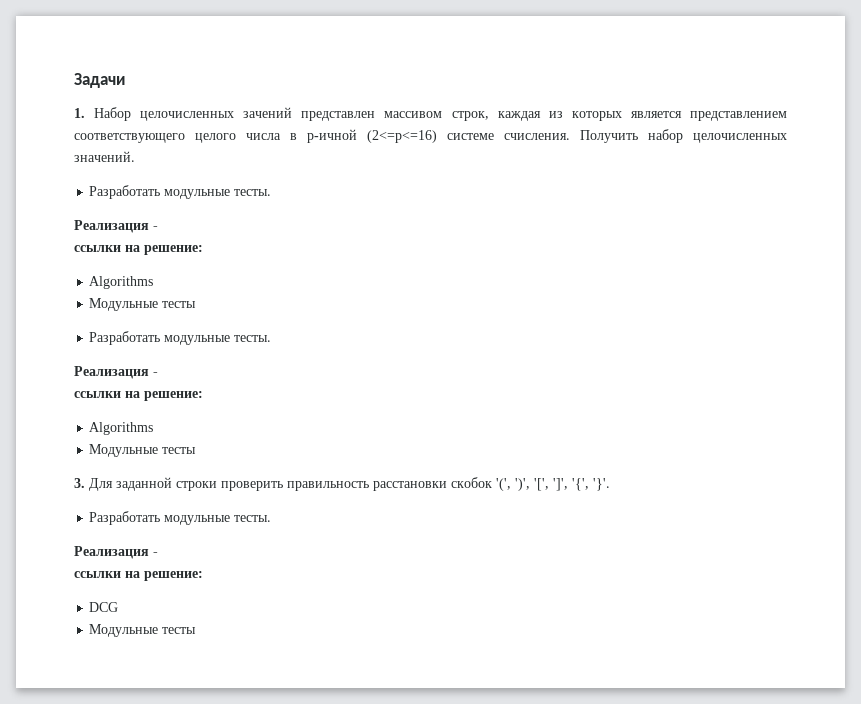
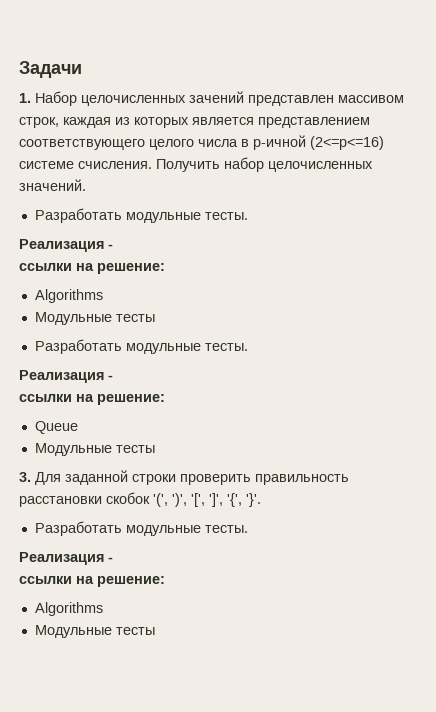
[89,422,154,435] Algorithms -> [34,421,78,434] Queue
[89,602,119,612] DCG -> [34,602,103,616] Algorithms

